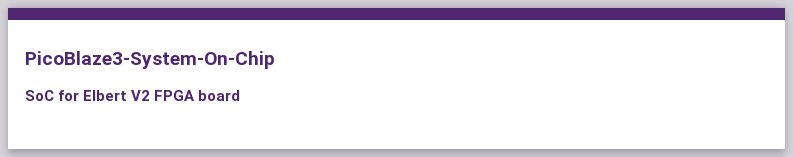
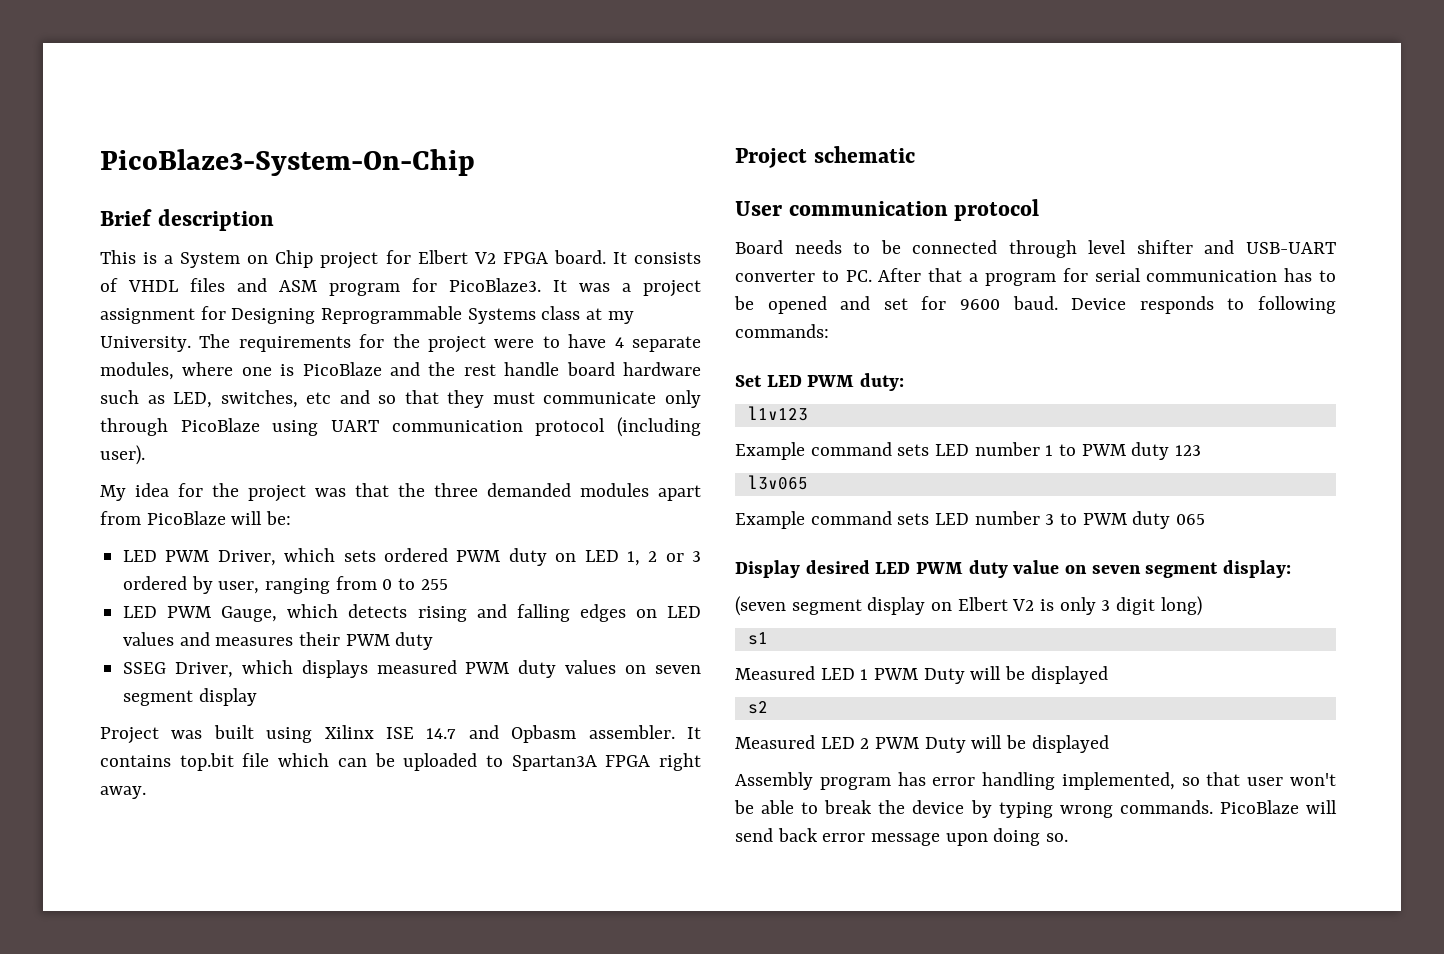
[25,90,241,101] SoC for Elbert V2 FPGA board -> [100,209,274,231] [100,250,702,269] [100,278,701,297] [100,306,634,324] [100,334,701,353] [100,362,701,380] [100,390,701,408] [100,417,701,437] [100,445,145,465] [100,483,701,502] [100,511,292,525] [123,548,701,566] [123,576,448,594] [123,604,701,622] [123,632,434,650] [123,660,701,678] [123,688,257,706] [100,725,701,744] [100,753,701,771] [100,786,146,799] [735,146,915,168] [735,199,1040,221] [735,240,1336,258] [735,268,1336,286] [734,296,1336,314] [735,324,829,338] [735,373,905,391] [747,406,808,421] [735,442,1202,460] [747,475,808,490] [735,511,1206,529] [735,560,1292,578] [735,596,1202,616] [747,632,768,645] [735,666,1108,684] [747,701,768,714] [735,735,1109,753] [735,772,1336,790] [734,800,1337,818] [735,828,1069,846] Brief description // This is a System on Chip project for Elbert V2 FPGA board. It consists of VHDL files and ASM program for PicoBlaze3. It was a project assignment for Designing Reprogrammable Systems class at my University. The requirements for the project were to have 4 separate modules, where one is PicoBlaze and the rest handle board hardware such as LED, switches, etc and so that they must communicate only through PicoBlaze using UART communication protocol (including user). // My idea for the project was that the three demanded modules apart from PicoBlaze will be: // LED PWM Driver, which sets ordered PWM duty on LED 1, 2 or 3 ordered by user, ranging from 0 to 255 // LED PWM Gauge, which detects rising and falling edges on LED values and measures their PWM duty // SSEG Driver, which displays measured PWM duty values on seven segment display // Project was built using Xilinx ISE 14.7 and Opbasm assembler. It contains top.bit file which can be uploaded to Spartan3A FPGA right away. // Project schematic // User communication protocol // Board needs to be connected through level shifter and USB-UART converter to PC. After that a program for serial communication has to be opened and set for 9600 baud. Device responds to following commands: // Set LED PWM duty: // l1v123 // Example command sets LED number 1 to PWM duty 123 // l3v065 // Example command sets LED number 3 to PWM duty 065 // Display desired LED PWM duty value on seven segment display: // (seven segment display on Elbert V2 is only 3 digit long) // s1 // Measured LED 1 PWM Duty will be displayed // s2 // Measured LED 2 PWM Duty will be displayed // Assembly program has error handling implemented, so that user won't be able to break the device by typing wrong commands. PicoBlaze will send back error message upon doing so.

